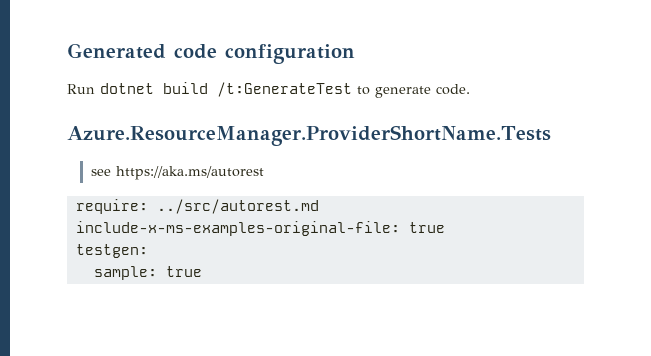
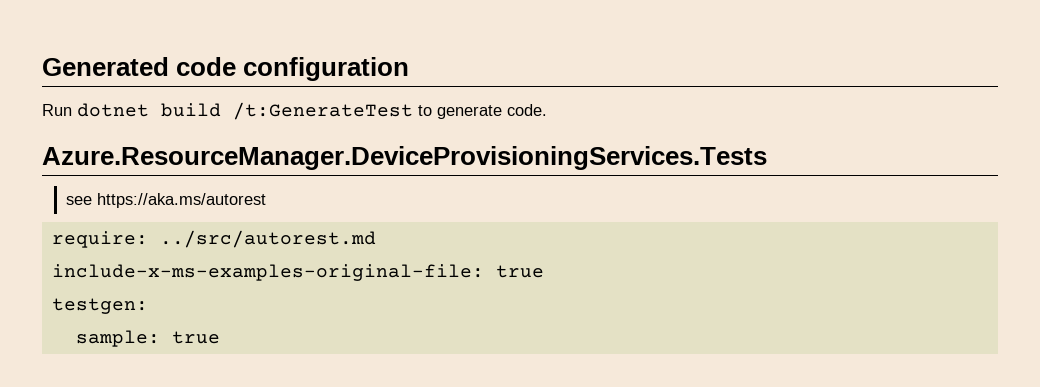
[67,125,551,146] Azure.ResourceManager.ProviderShortName.Tests -> [42,146,767,170] Azure.ResourceManager.DeviceProvisioningServices.Tests

